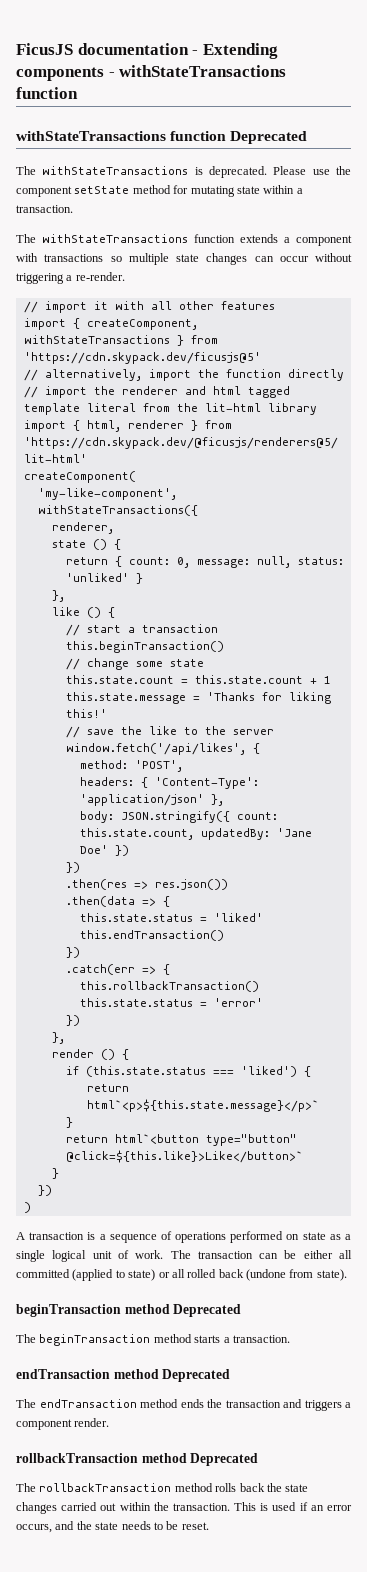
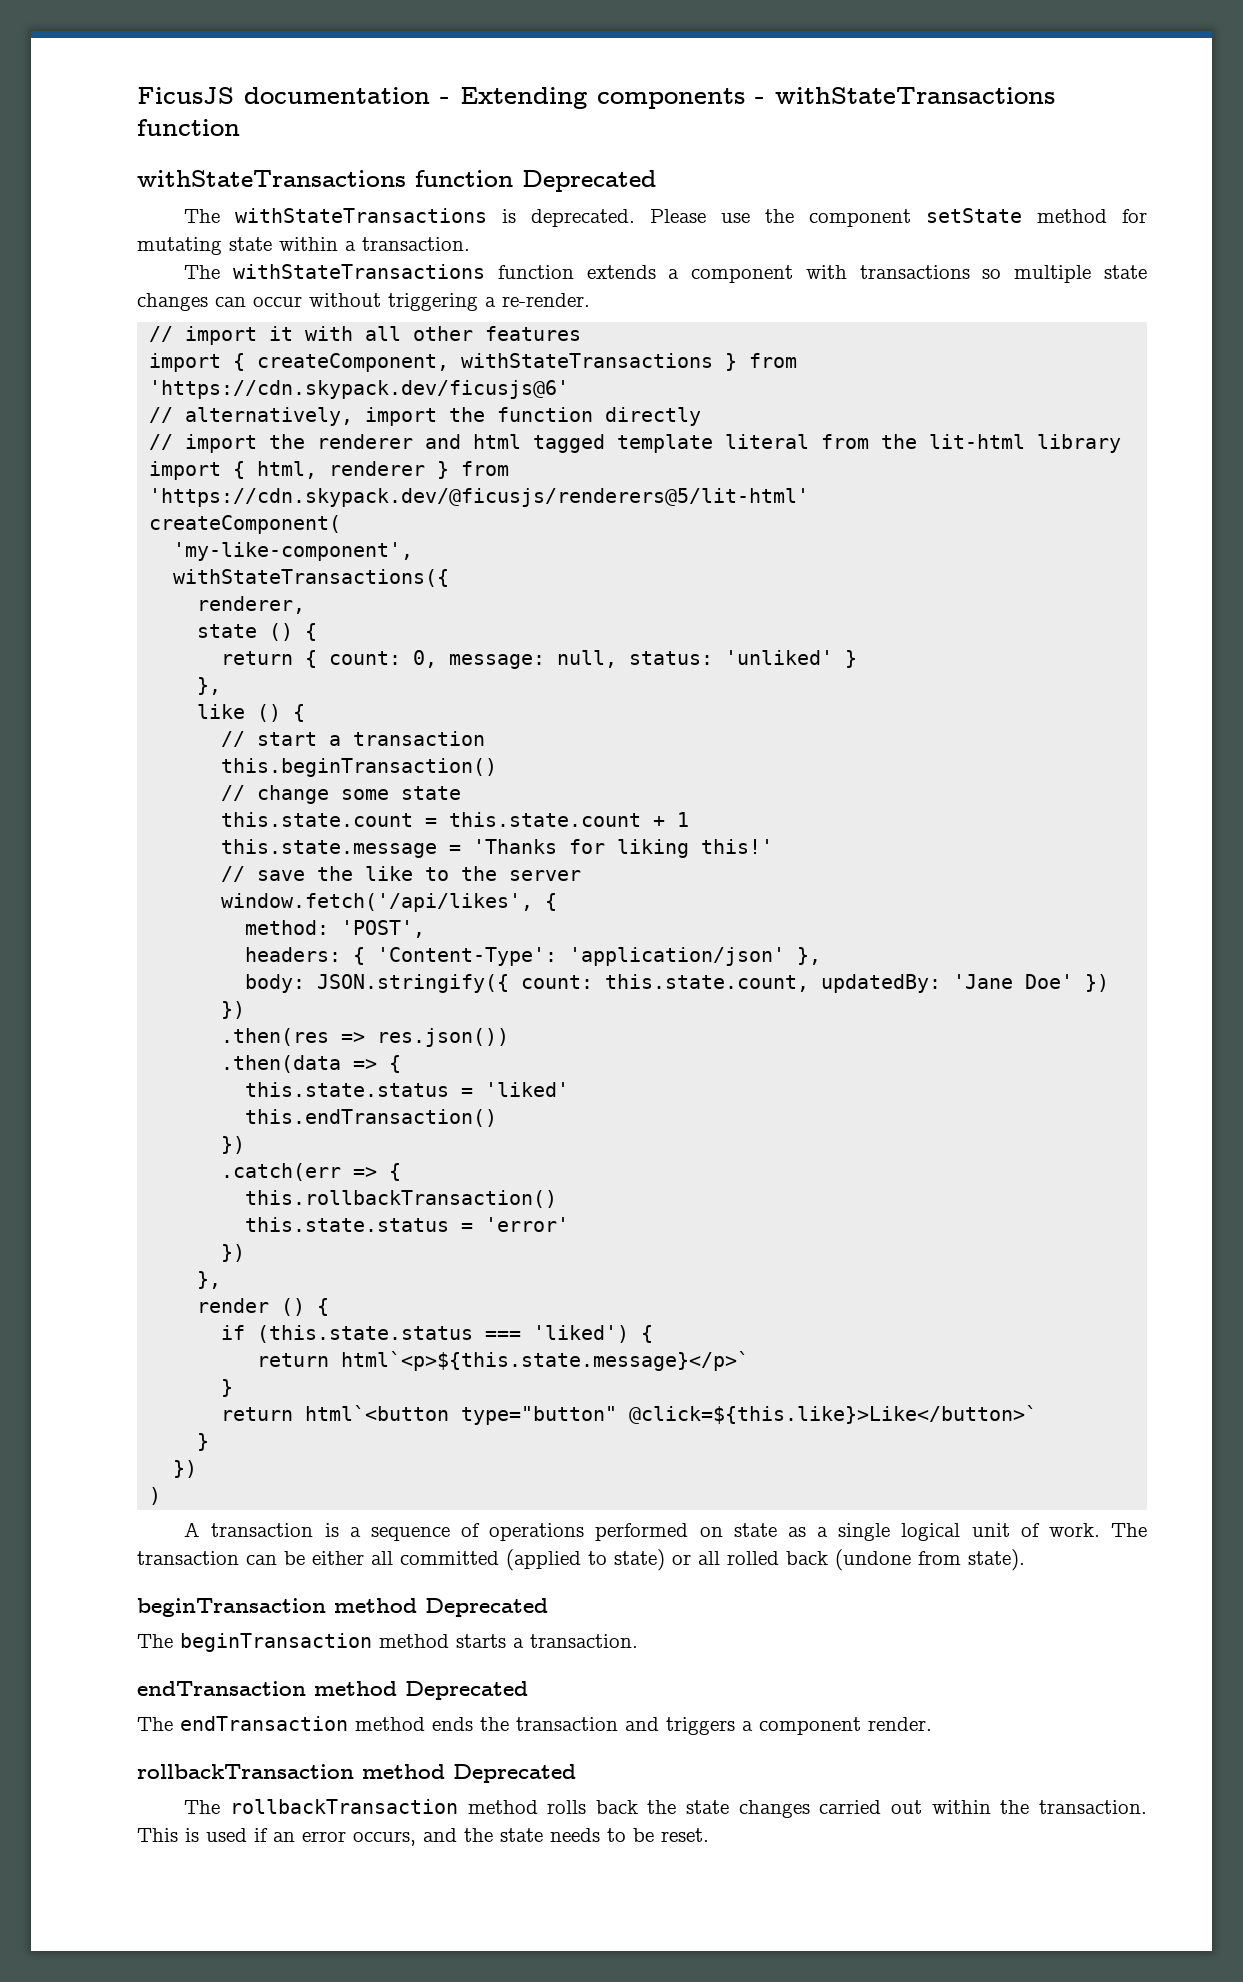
[23,352,261,364] 'https://cdn.skypack.dev/ficusjs@5' -> [149,380,570,399] 'https://cdn.skypack.dev/ficusjs@6'

